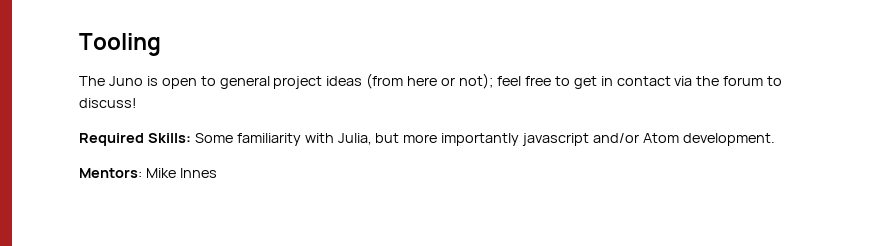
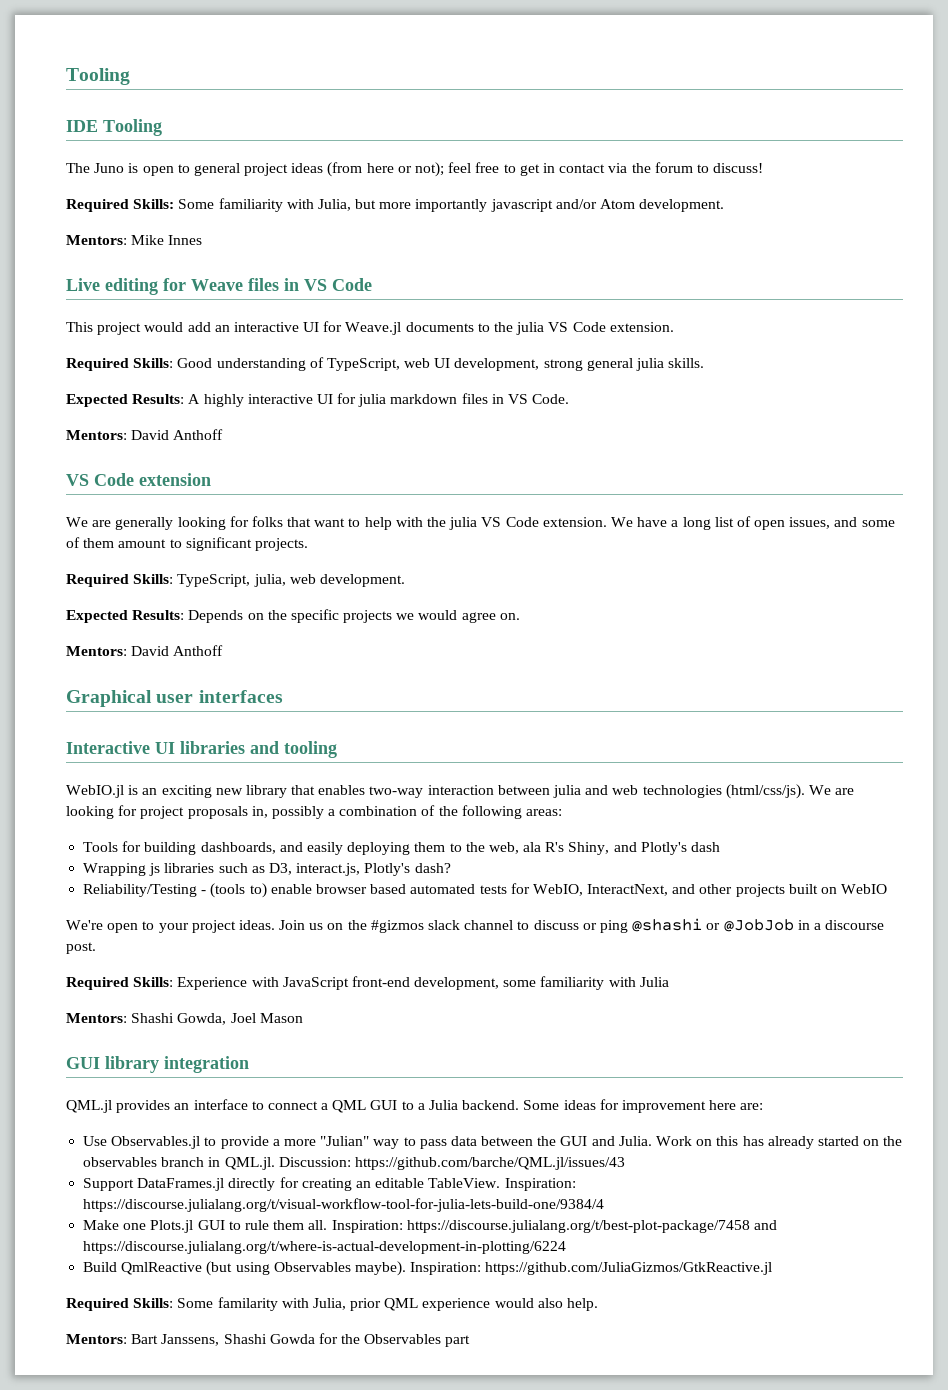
[79,33,161,56] Tooling -> [66,68,130,85] [66,119,162,136] Tooling // IDE Tooling
(217, 173) none -> [66,278,372,295] [66,321,674,335] [66,357,705,371] [66,393,570,407] [66,429,224,440] [66,473,211,486] [66,516,895,530] [66,537,308,551] [66,574,405,587] [66,609,520,623] [66,645,224,656] [66,690,283,707] [66,741,337,758] [66,784,855,799] [66,805,563,819] [83,841,721,855] [83,863,451,876] [83,883,888,898] [66,918,885,933] [66,942,96,954] [66,976,669,990] [66,1013,303,1025] [66,1056,249,1073] [66,1099,764,1113] [83,1136,903,1149] [83,1157,625,1170] [83,1177,576,1191] [83,1198,605,1212] [83,1220,777,1233] [83,1241,567,1254] [83,1261,773,1276] [66,1297,599,1311] [66,1333,471,1347] // Live editing for Weave files in VS Code // This project would add an interactive UI for Weave.jl documents to the julia VS Code extension. // Required Skills: Good understanding of TypeScript, web UI development, strong general julia skills. // Expected Results: A highly interactive UI for julia markdown files in VS Code. // Mentors: David Anthoff // VS Code extension // We are generally looking for folks that want to help with the julia VS Code extension. We have a long list of open issues, and some of them amount to significant projects. // Required Skills: TypeScript, julia, web development. // Expected Results: Depends on the specific projects we would agree on. // Mentors: David Anthoff // Graphical user interfaces // Interactive UI libraries and tooling // WebIO.jl is an exciting new library that enables two-way interaction between julia and web technologies (html/css/js). We are looking for project proposals in, possibly a combination of the following areas: // Tools for building dashboards, and easily deploying them to the web, ala R's Shiny, and Plotly's dash // Wrapping js libraries such as D3, interact.js, Plotly's dash? // Reliability/Testing - (tools to) enable browser based automated tests for WebIO, InteractNext, and other projects built on WebIO // We're open to your project ideas. Join us on the #gizmos slack channel to discuss or ping @shashi or @JobJob in a discourse post. // Required Skills: Experience with JavaScript front-end development, some familiarity with Julia // Mentors: Shashi Gowda, Joel Mason // GUI library integration // QML.jl provides an interface to connect a QML GUI to a Julia backend. Some ideas for improvement here are: // Use Observables.jl to provide a more "Julian" way to pass data between the GUI and Julia. Work on this has already started on the observables branch in QML.jl. Discussion: https://github.com/barche/QML.jl/issues/43 // Support DataFrames.jl directly for creating an editable TableView. Inspiration: https://discourse.julialang.org/t/visual-workflow-tool-for-julia-lets-build-one/9384/4 // Make one Plots.jl GUI to rule them all. Inspiration: https://discourse.julialang.org/t/best-plot-package/7458 and https://discourse.julialang.org/t/where-is-actual-development-in-plotting/6224 // Build QmlReactive (but using Observables maybe). Inspiration: https://github.com/JuliaGizmos/GtkReactive.jl // Required Skills: Some familarity with Julia, prior QML experience would also help. // Mentors: Bart Janssens, Shashi Gowda for the Observables part

